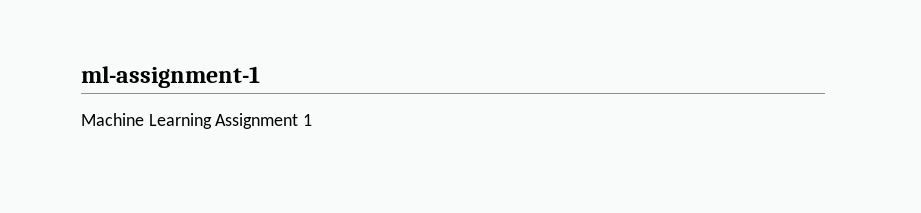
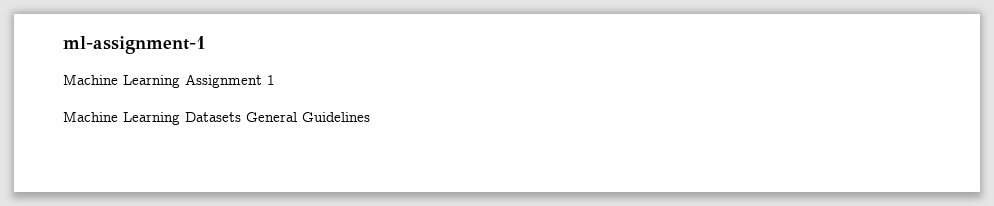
(313, 120) none -> [63,111,370,125] // Machine Learning Datasets General Guidelines

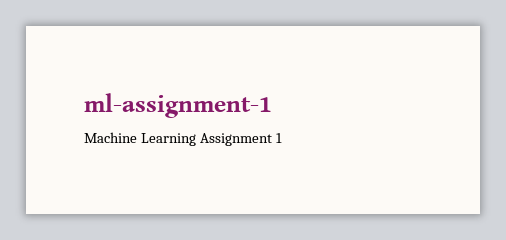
[63,111,370,125] // Machine Learning Datasets General Guidelines -> (282, 138) none

